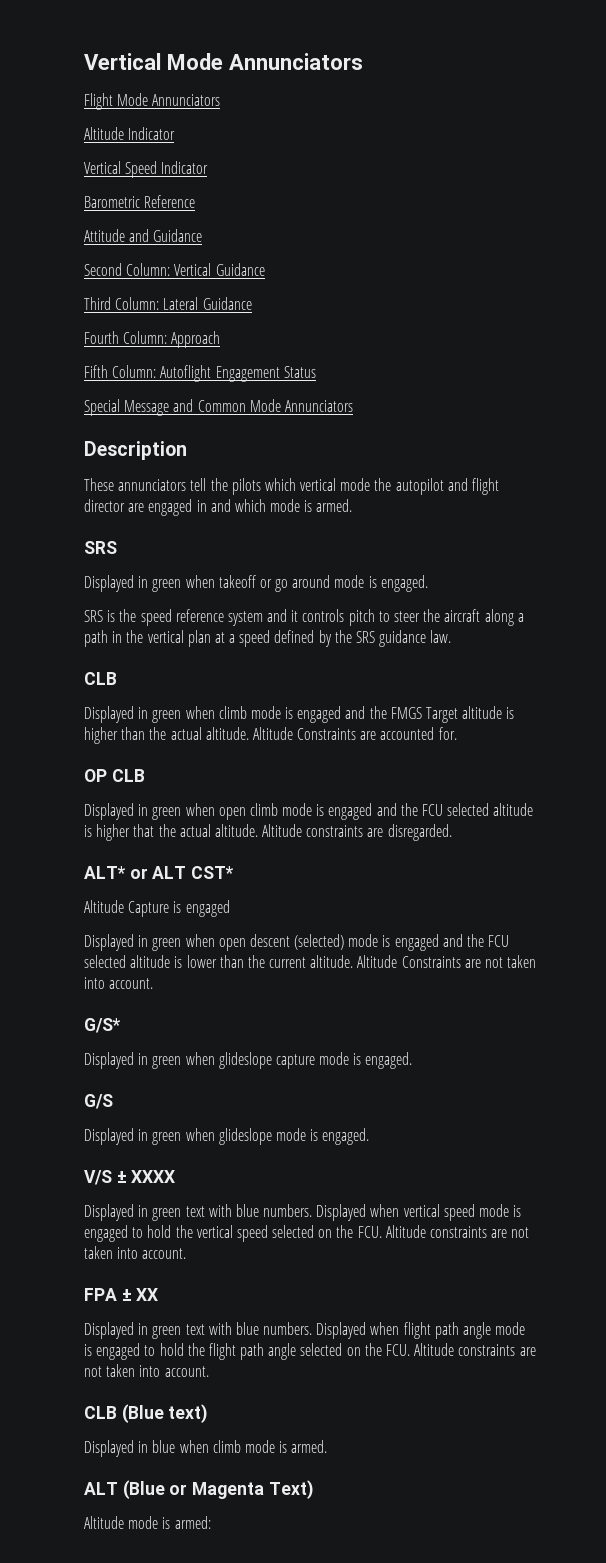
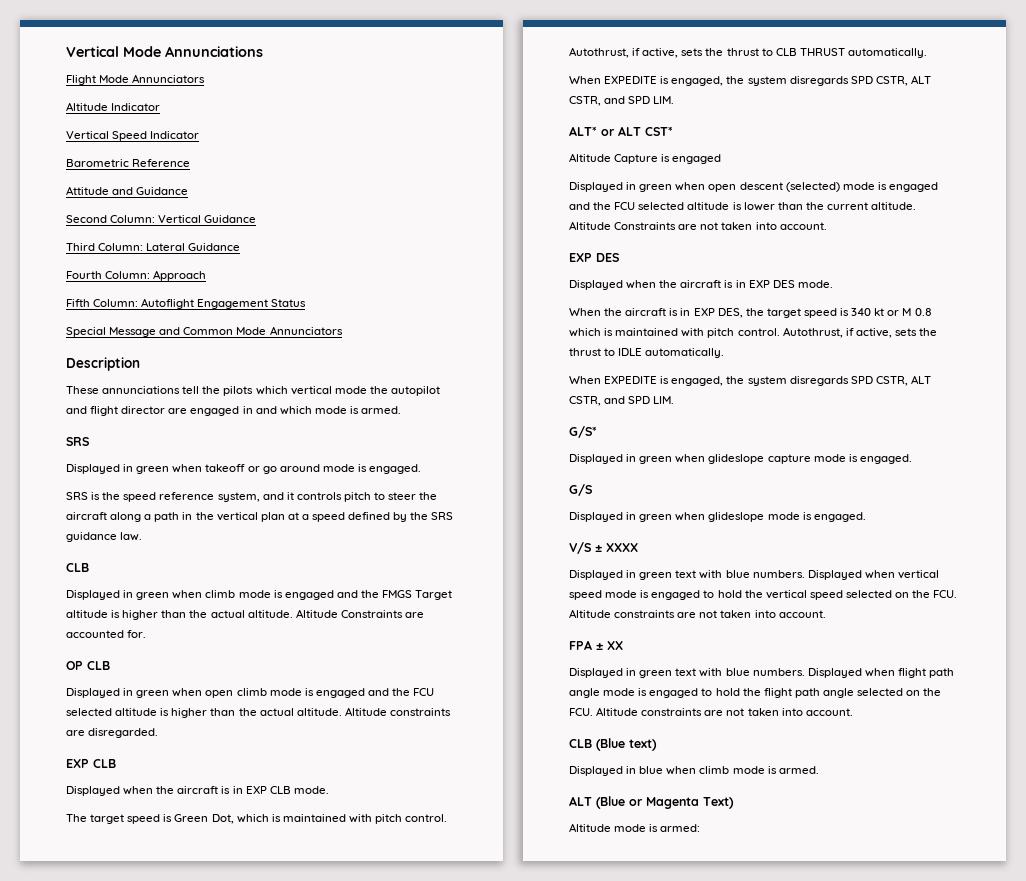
[229,53,363,70] Annunciators -> [165,46,263,57] Annunciations
[118,479,187,491] annunciators -> [102,386,181,394] annunciations
[227,611,263,626] system -> [217,492,260,502] system,
[133,824,155,837] that -> [210,708,236,716] than
(452, 832) none -> [66,759,116,768] [66,786,329,796] [66,814,448,824] [569,47,927,58] [569,75,931,86] [569,96,675,106] // EXP CLB // Displayed when the aircraft is in EXP CLB mode. // The target speed is Green Dot, which is maintained with pitch control. Autothrust, if active, sets the thrust to CLB THRUST automatically. // When EXPEDITE is engaged, the system disregards SPD CSTR, ALT CSTR, and SPD LIM.
(154, 983) none -> [569,253,619,262] [569,280,833,290] [569,308,932,318] [569,327,938,338] [569,348,725,358] [569,375,931,386] [569,396,675,406] // EXP DES // Displayed when the aircraft is in EXP DES mode. // When the aircraft is in EXP DES, the target speed is 340 kt or M 0.8 which is maintained with pitch control. Autothrust, if active, sets the thrust to IDLE automatically. // When EXPEDITE is engaged, the system disregards SPD CSTR, ALT CSTR, and SPD LIM.

